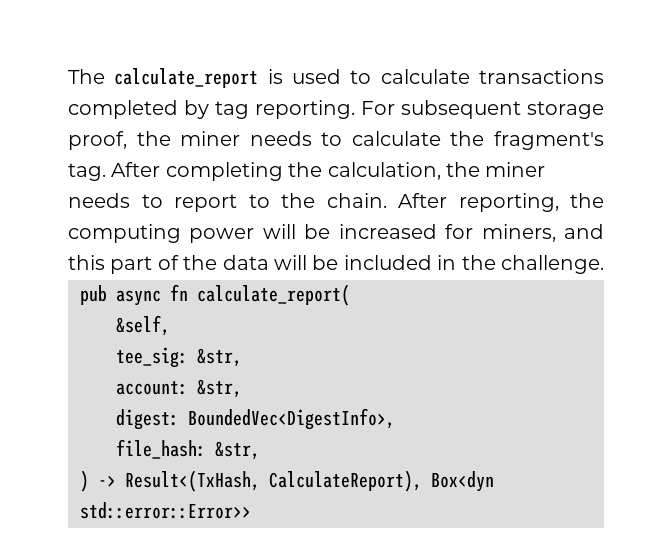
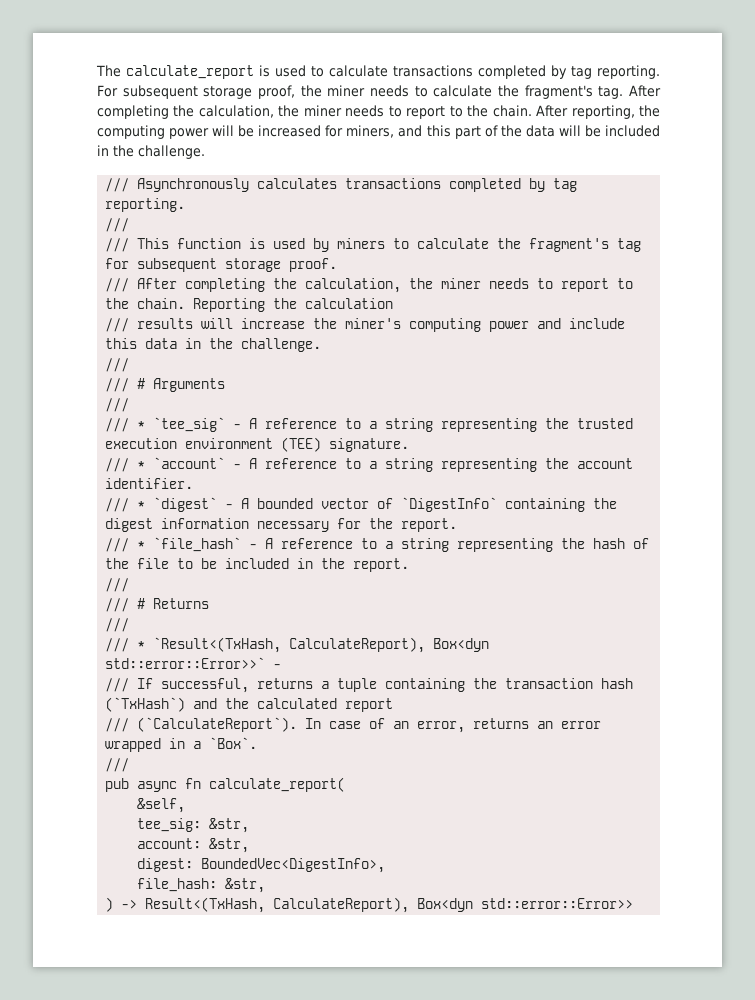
(604, 264) none -> [105,178,578,192] [105,198,186,212] [105,218,130,232] [105,238,642,252] [105,258,338,272] [105,278,634,293] [105,298,394,312] [105,318,626,332] [105,338,322,352] [105,358,130,372] [105,378,226,392] [105,398,130,412] [105,417,634,432] [105,437,410,452] [105,457,634,472] [105,478,194,489] [105,497,618,512] [105,518,458,532] [105,537,650,552] [105,558,410,572] [105,578,130,592] [105,598,210,612] [105,618,130,632] [105,637,490,653] [105,657,282,669] [105,678,634,693] [105,697,394,712] [105,717,602,733] [105,737,258,752] [105,758,130,772] // /// Asynchronously calculates transactions completed by tag reporting. // /// // /// This function is used by miners to calculate the fragment's tag for subsequent storage proof. // /// After completing the calculation, the miner needs to report to the chain. Reporting the calculation // /// results will increase the miner's computing power and include this data in the challenge. // /// // /// # Arguments // /// // /// * `tee_sig` - A reference to a string representing the trusted execution environment (TEE) signature. // /// * `account` - A reference to a string representing the account identifier. // /// * `digest` - A bounded vector of `DigestInfo` containing the digest information necessary for the report. // /// * `file_hash` - A reference to a string representing the hash of the file to be included in the report. // /// // /// # Returns // /// // /// * `Result<(TxHash, CalculateReport), Box<dyn std::error::Error>>` - // /// If successful, returns a tuple containing the transaction hash (`TxHash`) and the calculated report // /// (`CalculateReport`). In case of an error, returns an error wrapped in a `Box`. // ///

